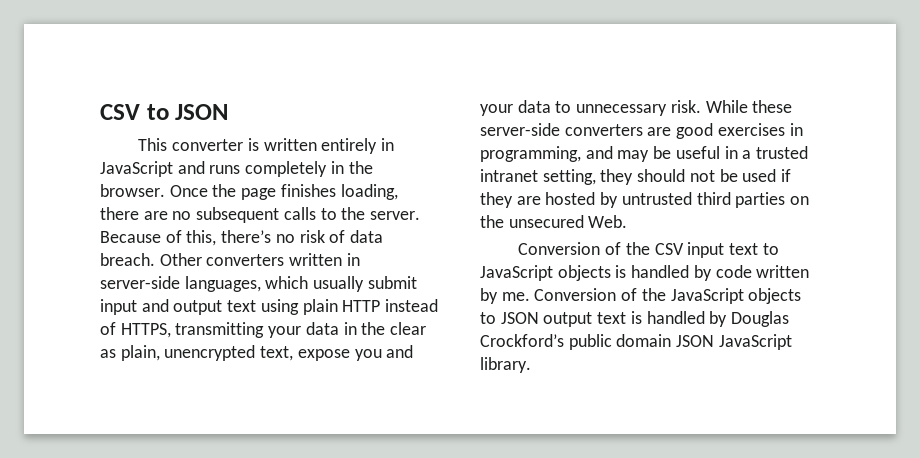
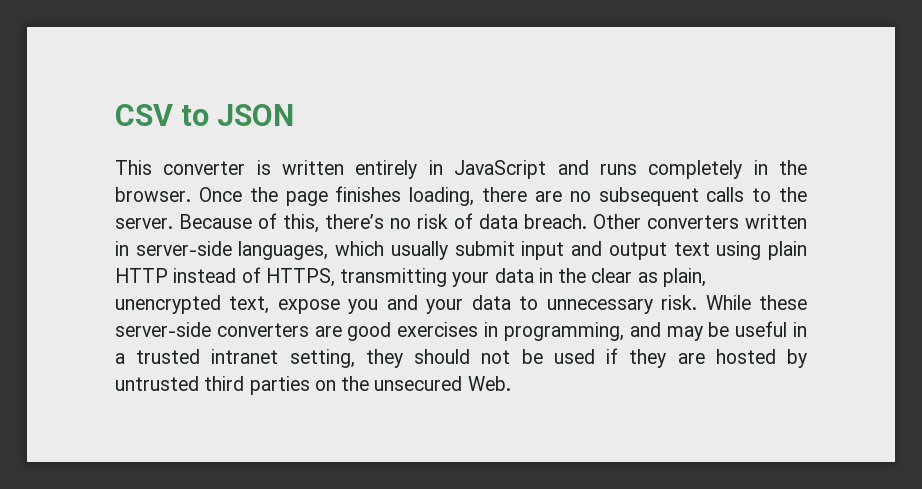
[518,242,779,258] [480,265,810,281] [480,288,802,304] [480,311,790,327] [480,334,792,350] [480,357,531,373] // Conversion of the CSV input text to JavaScript objects is handled by code written by me. Conversion of the JavaScript objects to JSON output text is handled by Douglas Crockford’s public domain JSON JavaScript library. -> (511, 383) none

